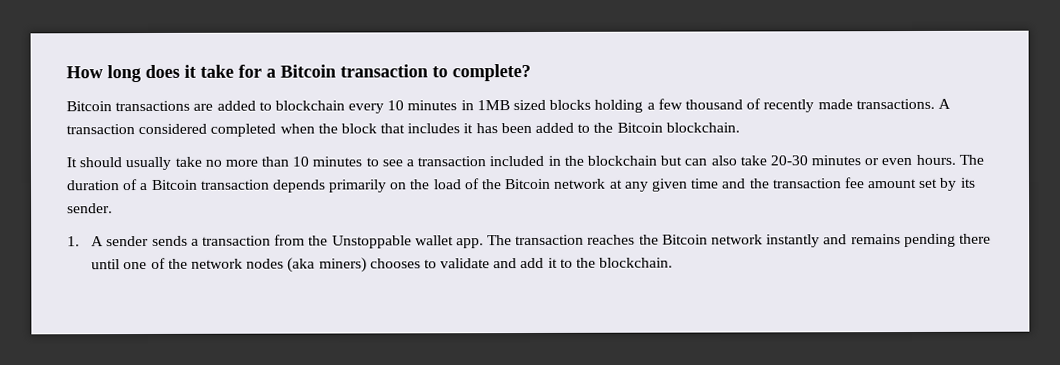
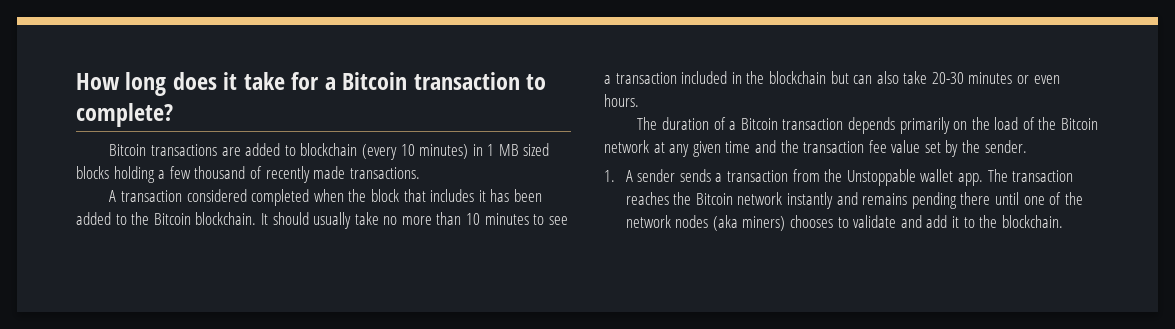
[348,100,510,114] every 10 minutes in 1MB -> [361,144,519,160] (every 10 minutes) in 1 MB
(935, 104) none -> (420, 173) //
(740, 127) // -> (257, 218) none
(956, 159) none -> (639, 100) //
[867,178,918,189] amount -> [891,140,921,153] value
[959,177,976,188] its -> [962,140,981,153] the

